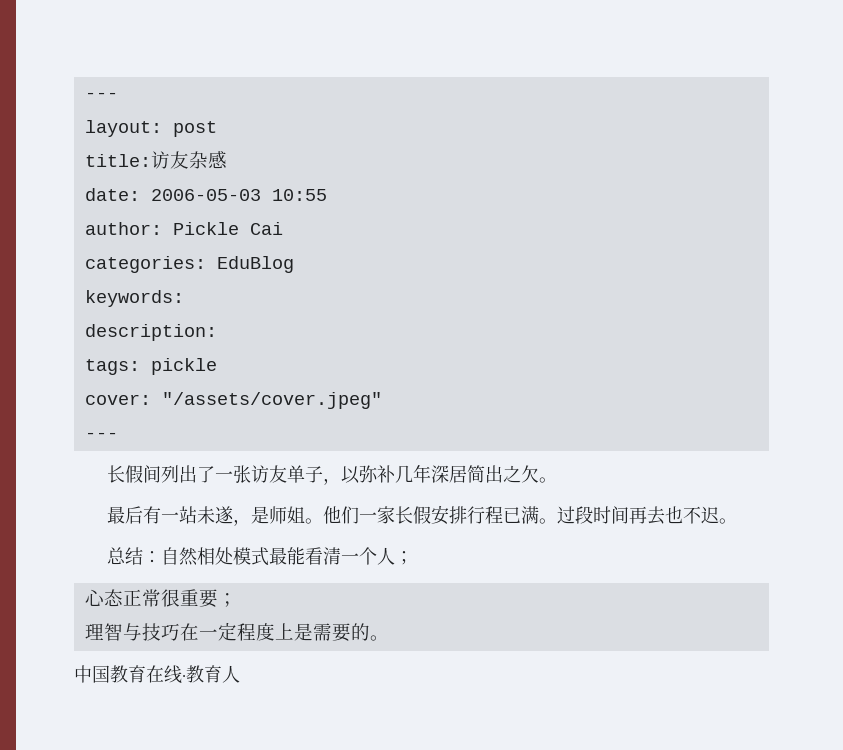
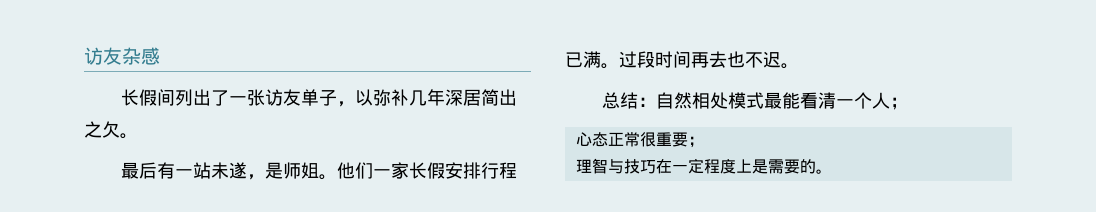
[84,92,118,99] [84,120,217,137] [84,151,227,169] [84,188,327,201] [84,222,283,235] [84,256,294,273] [84,290,184,307] [84,324,217,341] [84,358,217,375] [84,392,382,409] [84,432,118,439] --- // layout: post // title:访友杂感 // date: 2006-05-03 10:55 // author: Pickle Cai // categories: EduBlog // keywords: // description: // tags: pickle // cover: "/assets/cover.jpeg" // --- -> [84,47,160,65] 访友杂感
[74,665,240,684] // 中国教育在线·教育人 -> (832, 171) none

